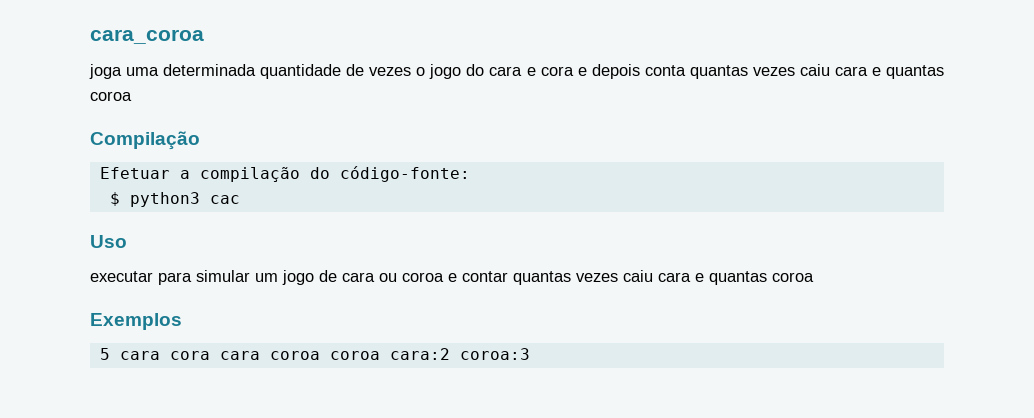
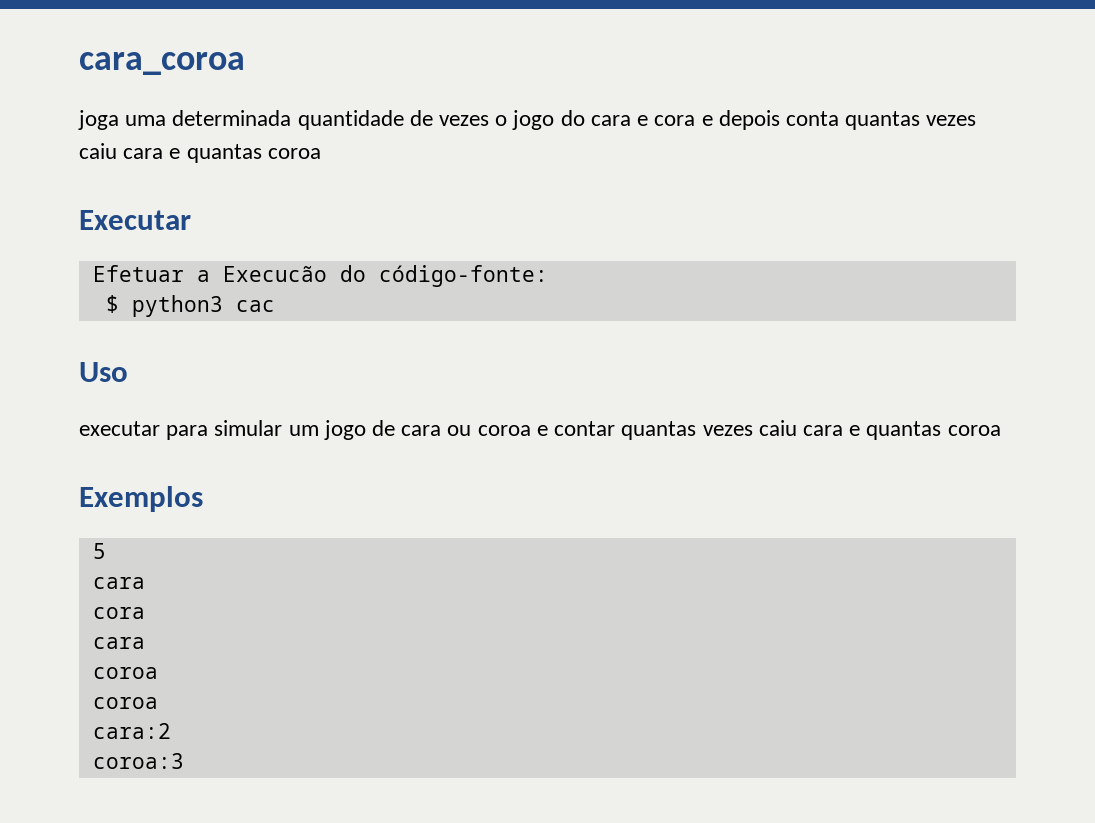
[90,131,200,150] Compilação -> [79,210,191,230] Executar
[199,167,300,182] compilação -> [222,266,327,282] Execucão
[119,351,380,360] cara cora cara coroa coroa -> [92,577,145,589] [92,607,145,619] [92,637,145,649] [92,667,158,679] [92,697,158,709] // cara // cora // cara // coroa // coroa //
(450, 354) none -> (171, 731) //

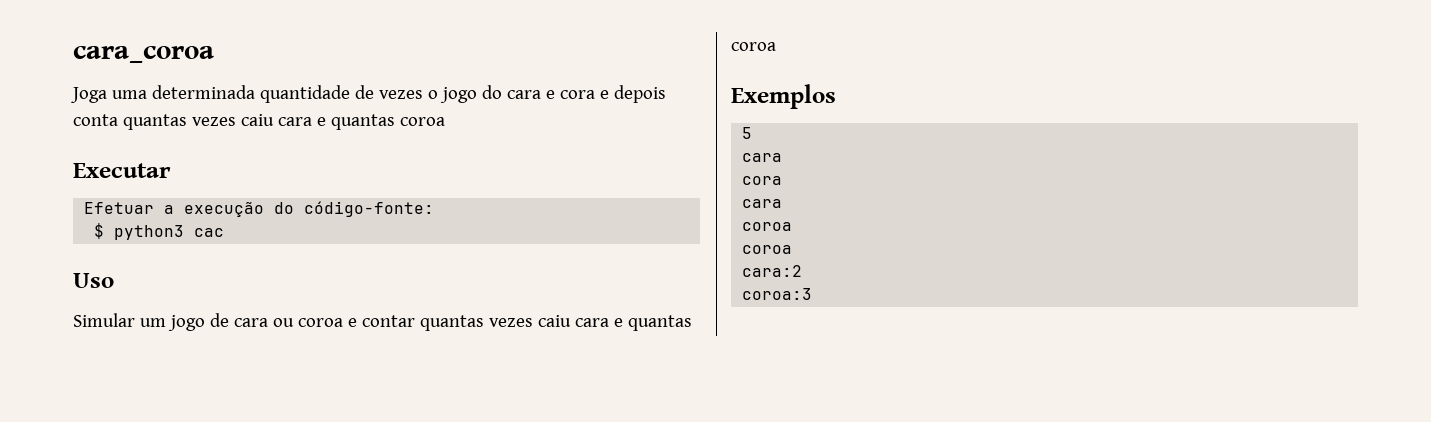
[78,110,119,130] joga -> [71,87,107,103] Joga
[222,266,327,282] Execucão -> [184,202,265,217] execução
[79,420,283,440] executar para simular -> [73,313,135,327] Simular

